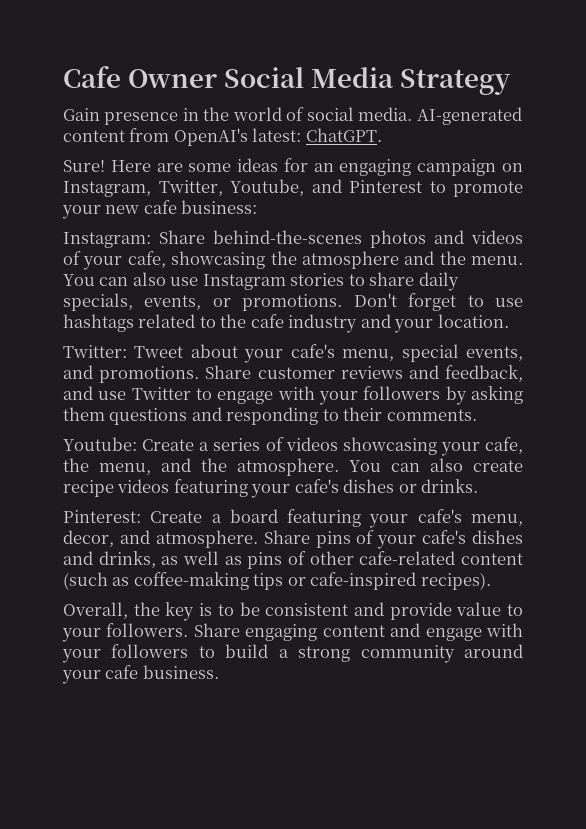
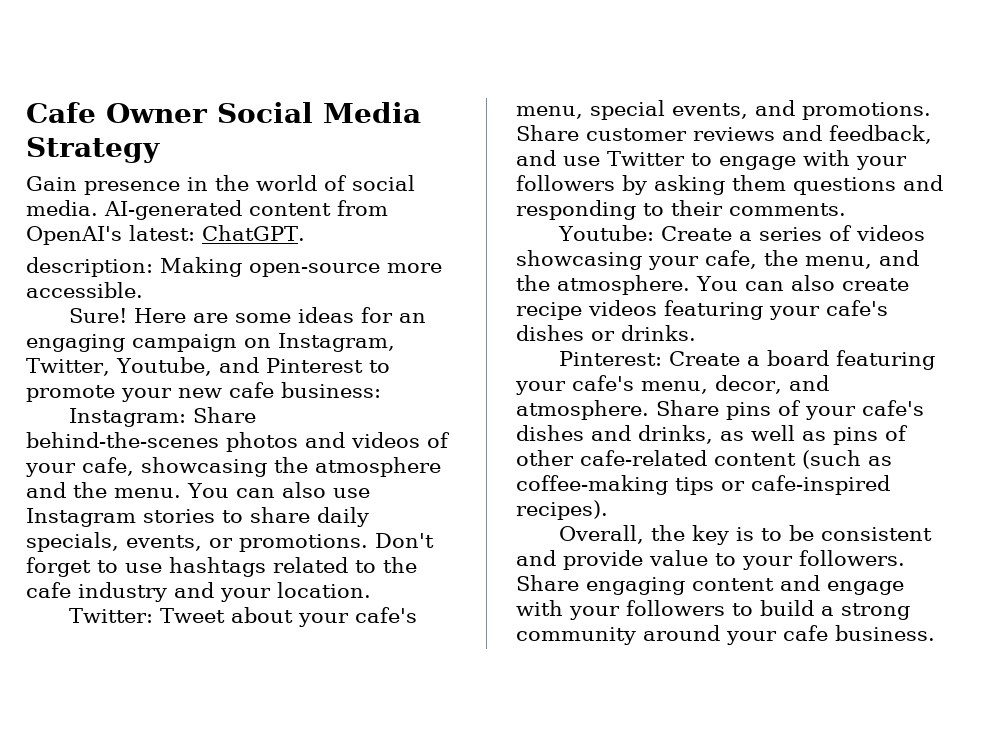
(382, 135) none -> [26,257,442,277] [26,282,143,298] // description: Making open-source more accessible.

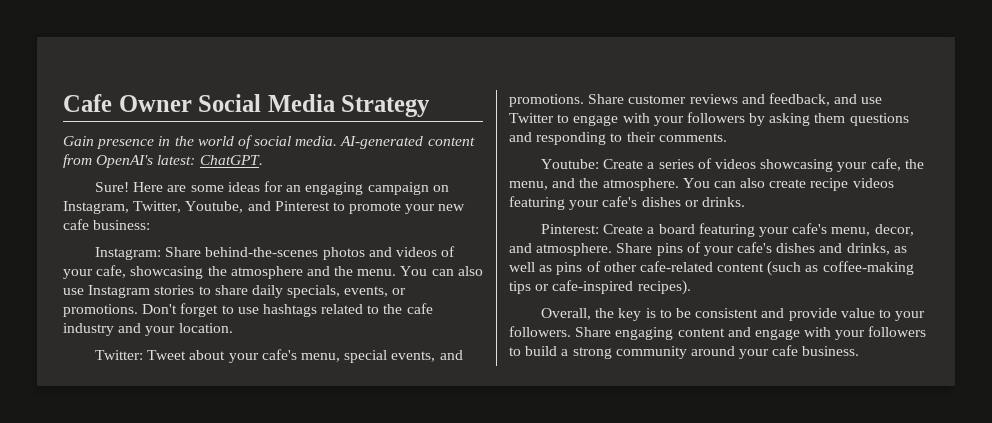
[26,257,442,277] [26,282,143,298] // description: Making open-source more accessible. -> (263, 160) none

